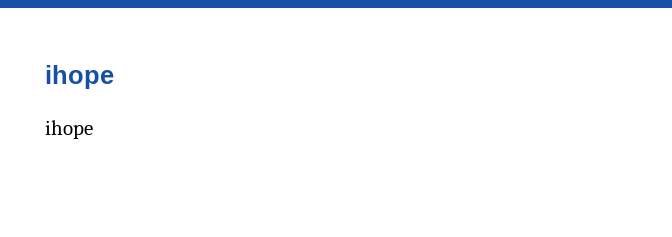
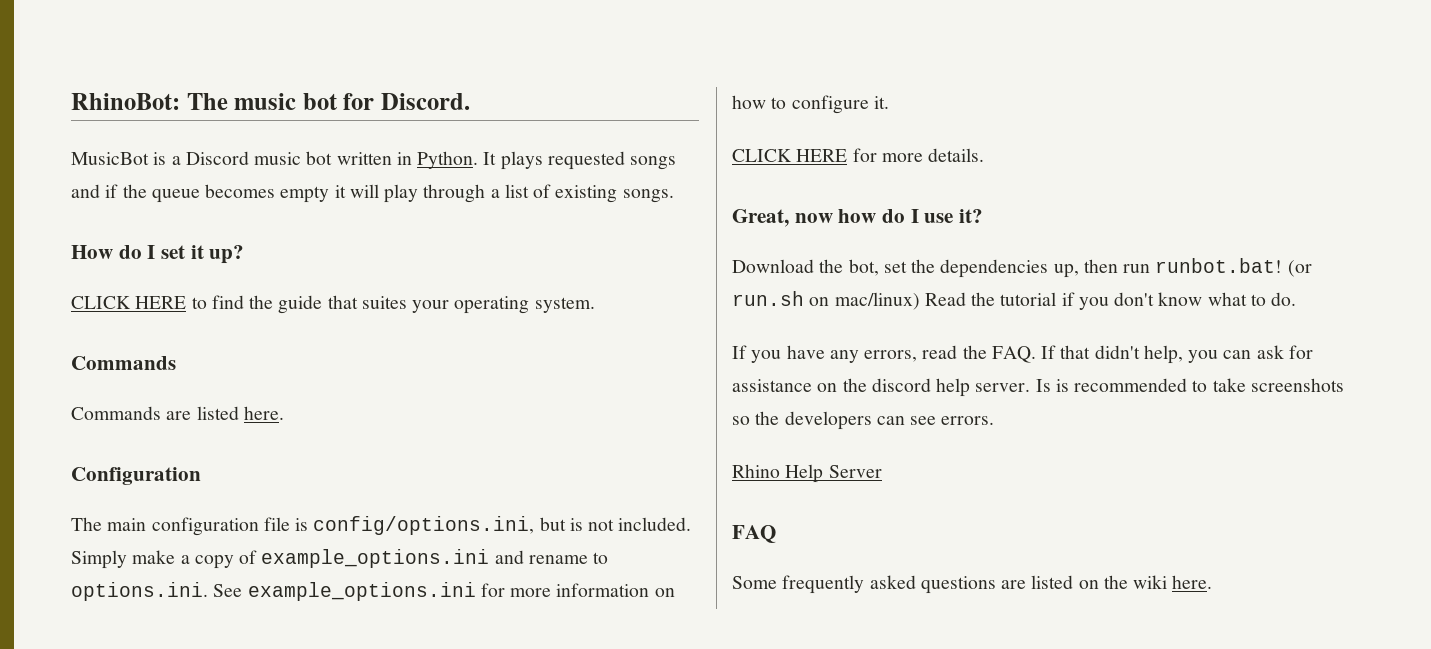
[45,65,114,89] [45,120,93,139] ihope // ihope -> [71,93,471,110] [71,151,677,170] [71,184,674,203] [71,245,245,264] [71,295,595,314] [71,356,176,370] [71,406,284,420] [71,467,201,485] [71,516,692,536] [71,549,609,569] [71,582,675,601] [732,95,889,114] [732,148,985,162] [732,209,984,227] [732,258,1312,278] [732,291,1297,310] [732,345,1313,364] [732,378,1344,397] [732,411,995,430] [732,464,882,483] [732,525,776,543] [732,575,1213,594] RhinoBot: The music bot for Discord. // MusicBot is a Discord music bot written in Python. It plays requested songs and if the queue becomes empty it will play through a list of existing songs. // How do I set it up? // CLICK HERE to find the guide that suites your operating system. // Commands // Commands are listed here. // Configuration // The main configuration file is config/options.ini, but is not included. Simply make a copy of example_options.ini and rename to options.ini. See example_options.ini for more information on how to configure it. // CLICK HERE for more details. // Great, now how do I use it? // Download the bot, set the dependencies up, then run runbot.bat! (or run.sh on mac/linux) Read the tutorial if you don't know what to do. // If you have any errors, read the FAQ. If that didn't help, you can ask for assistance on the discord help server. Is is recommended to take screenshots so the developers can see errors. // Rhino Help Server // FAQ // Some frequently asked questions are listed on the wiki here.

